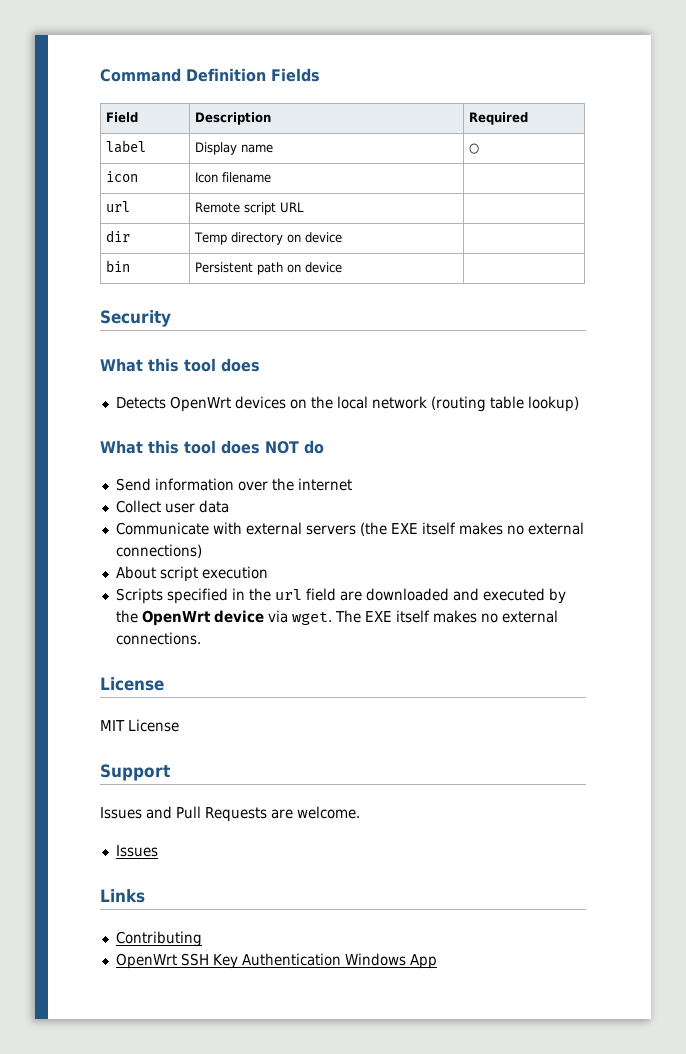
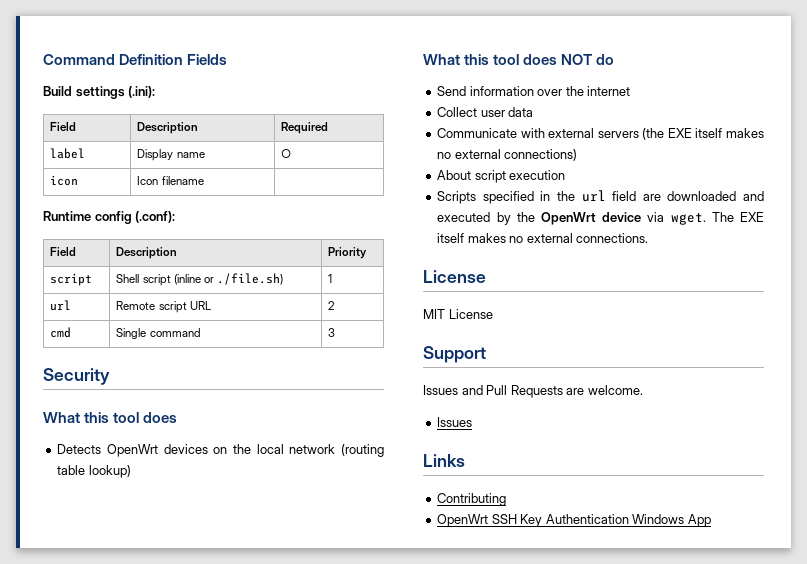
(320, 75) none -> [43,86,156,99] // Build settings (.ini):
[105,201,130,212] [194,202,304,215] [105,230,130,242] [193,232,342,245] [105,260,130,272] [194,262,342,275] // url | Remote script URL | // dir | Temp directory on device | // bin | Persistent path on device | -> [43,211,176,224] [50,247,77,256] [116,247,178,259] [328,247,368,259] [50,273,93,286] [116,273,283,286] [328,274,333,283] [50,300,72,311] [116,301,211,313] [328,301,335,310] [50,327,72,338] [116,328,201,339] [328,328,336,337] // Runtime config (.conf): // Field | Description | Priority // script | Shell script (inline or ./file.sh) | 1 // url | Remote script URL | 2 // cmd | Single command | 3

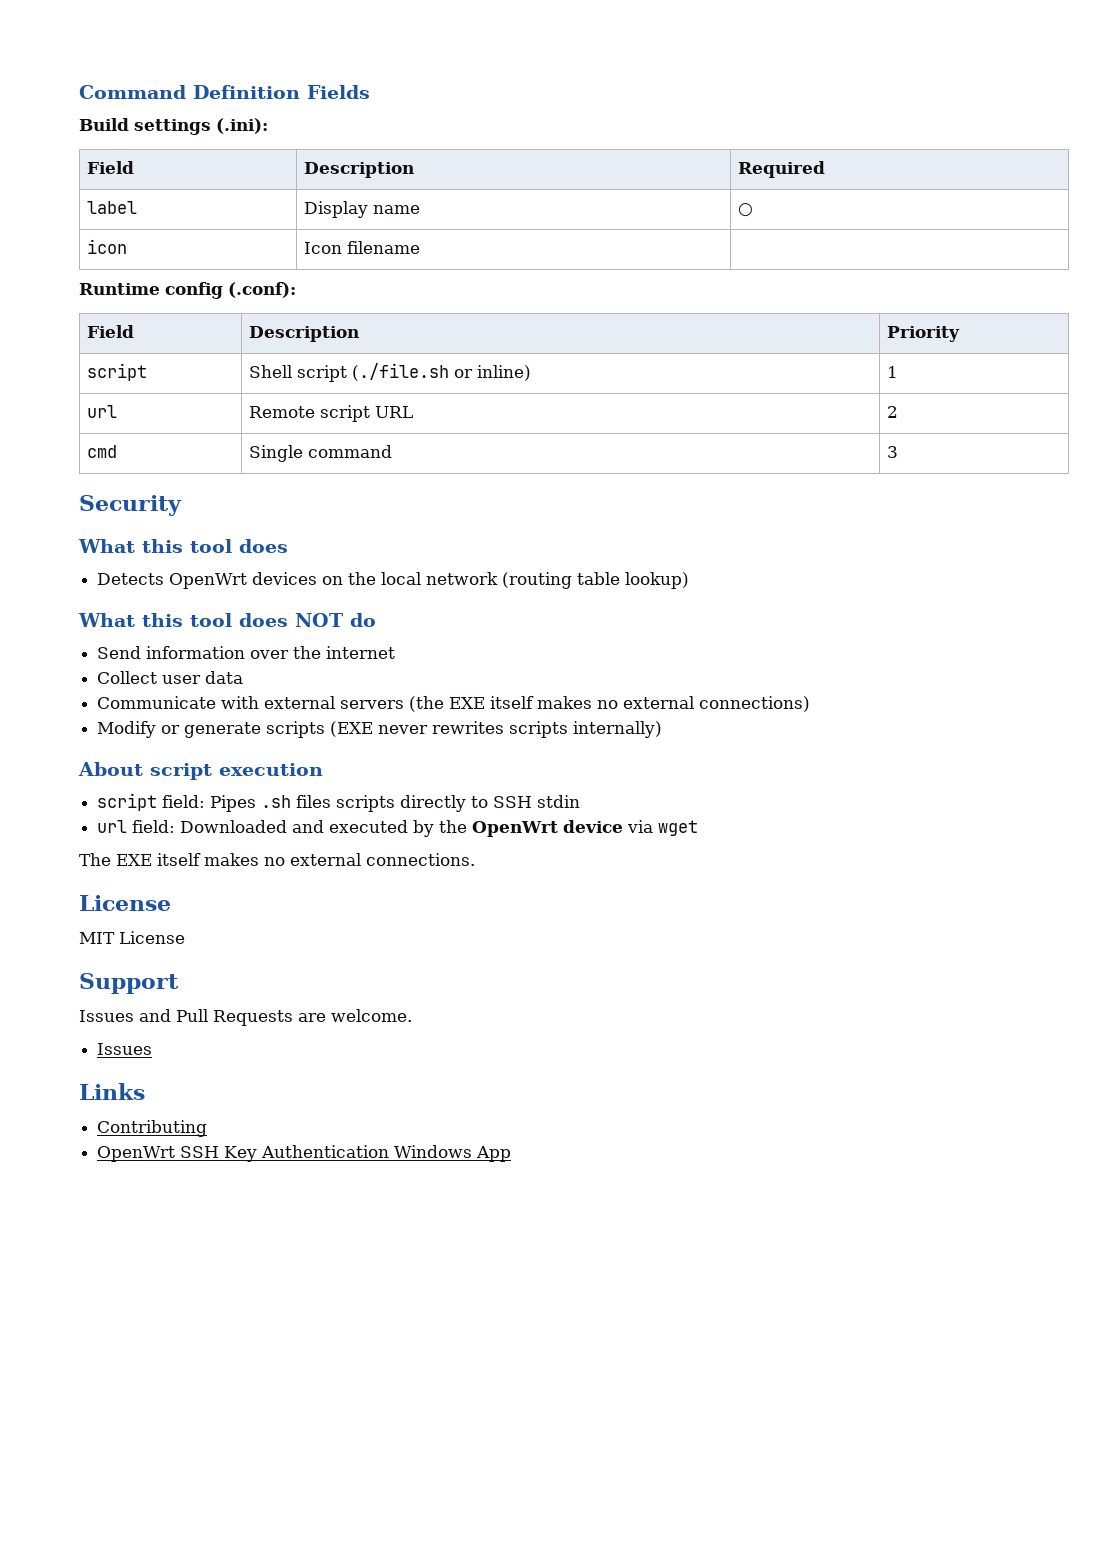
[173,273,283,285] (inline or ./file.sh) -> [352,363,532,381] (./file.sh or inline)
[437,170,566,183] [437,190,737,204] About script execution // Scripts specified in the url field are downloaded -> [97,721,663,738] [78,762,323,780] [97,793,581,812] [97,820,288,833] Modify or generate scripts (EXE never rewrites scripts internally) // About script execution // script field: Pipes .sh files scripts directly to SSH stdin // url field: Downloaded
[670,213,706,225] wget. -> [658,820,699,836] wget //

